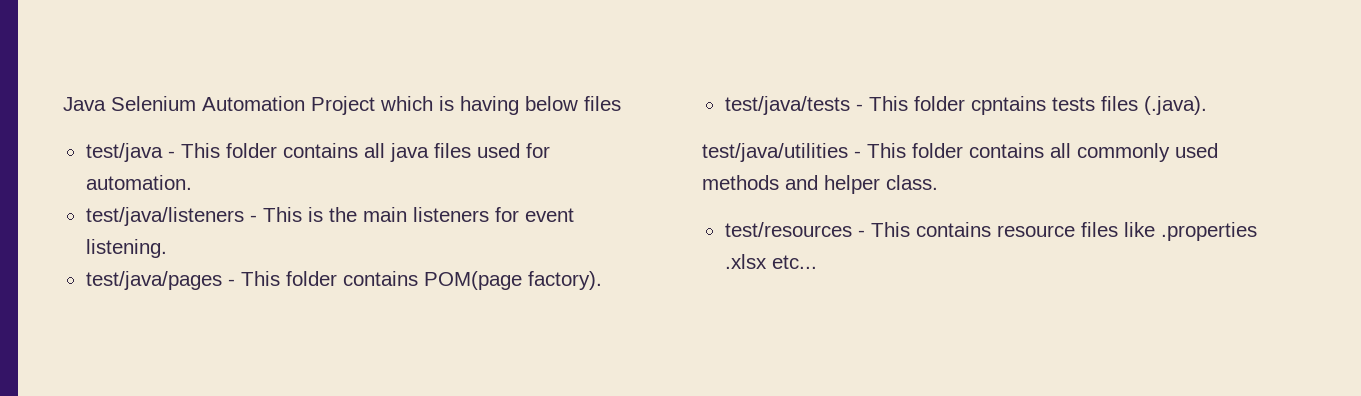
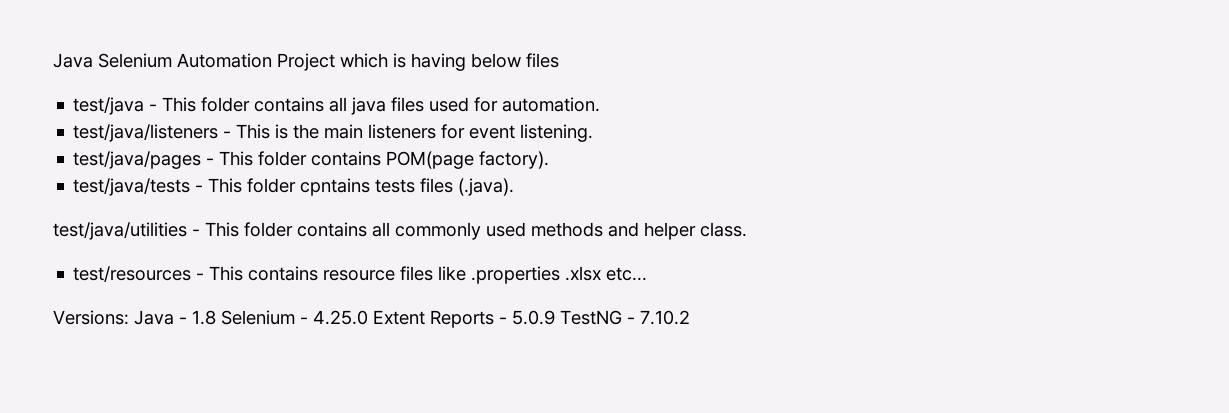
(817, 262) none -> [53,310,690,328] // Versions: Java - 1.8 Selenium - 4.25.0 Extent Reports - 5.0.9 TestNG - 7.10.2

